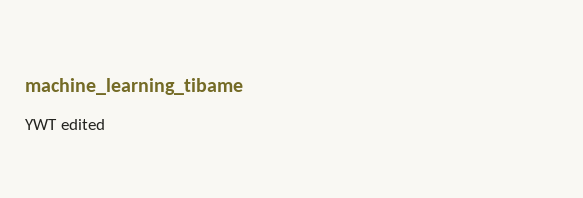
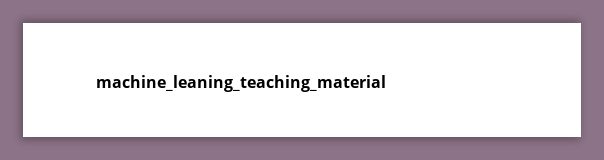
[25,78,243,95] [25,119,105,130] machine_learning_tibame // YWT edited -> [96,75,386,92] machine_leaning_teaching_material

